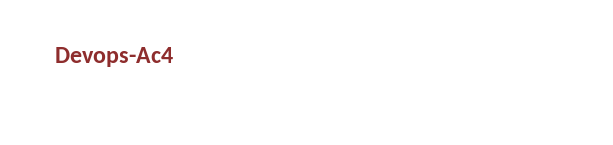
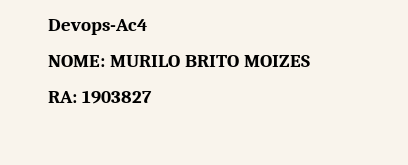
(173, 57) none -> [48,55,310,67] [48,90,152,104] // NOME: MURILO BRITO MOIZES // RA: 1903827

